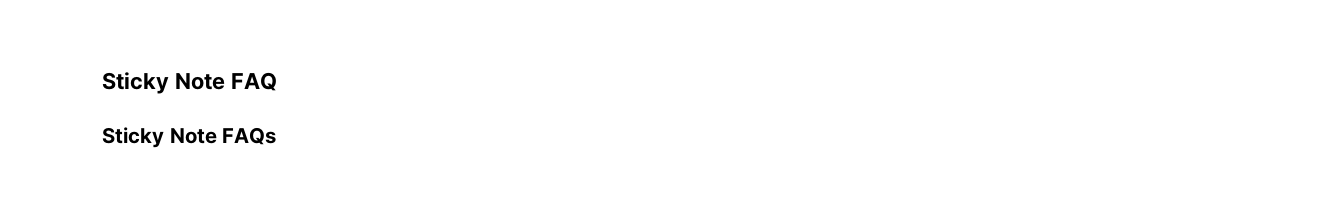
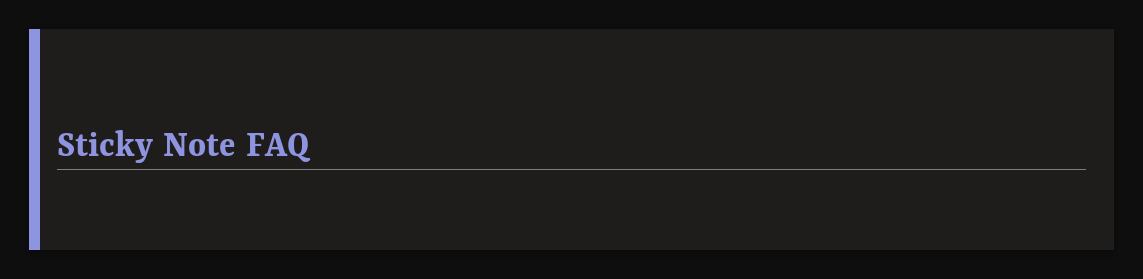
[102,127,277,148] // Sticky Note FAQs -> (311, 147) none

